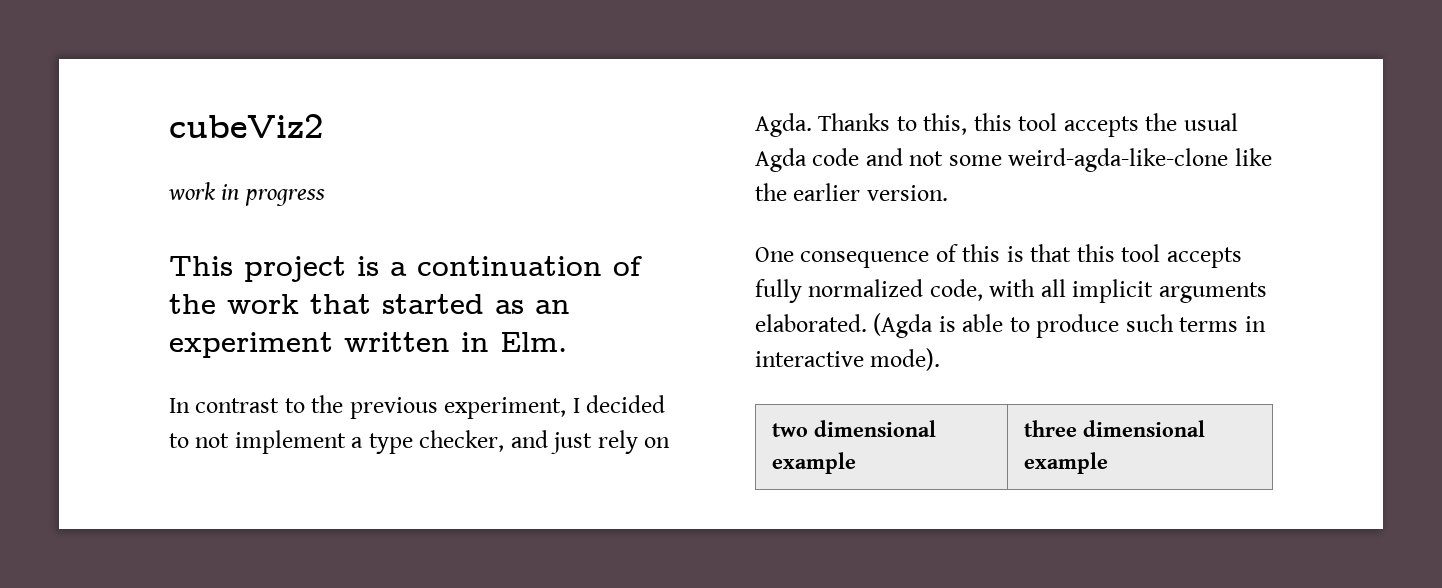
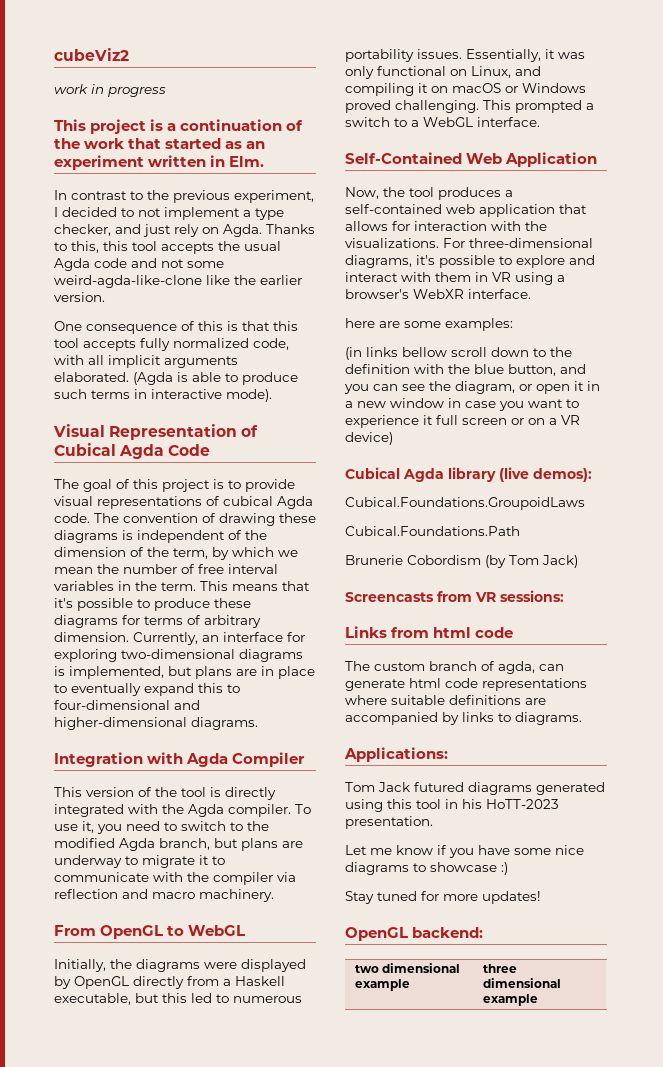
(941, 359) none -> [53,424,259,440] [54,443,211,459] [54,479,295,492] [54,496,313,509] [54,513,316,526] [54,530,267,543] [54,547,298,560] [54,564,278,574] [54,581,310,591] [54,598,251,611] [54,615,261,628] [54,632,305,645] [54,649,303,662] [54,666,315,679] [54,683,240,696] [54,700,200,710] [54,717,258,730] [54,752,306,767] [54,787,276,800] [54,804,311,817] [54,821,269,834] [54,838,303,851] [54,855,225,868] [54,872,296,885] [54,889,274,902] [54,925,246,939] [54,959,306,972] [54,976,285,989] [54,993,302,1005] [345,49,585,62] [345,66,541,79] [345,83,586,96] [345,100,594,113] [345,117,540,127] [345,152,598,167] [345,187,513,200] [345,204,587,217] [345,221,547,231] [345,238,593,248] [345,255,595,268] [345,272,565,285] [345,289,531,299] [345,318,513,331] [345,347,572,360] [345,364,586,376] [344,381,600,394] [345,398,579,411] [345,415,580,428] [345,432,393,445] [345,467,592,482] [345,497,585,510] [345,526,520,536] [345,555,578,568] [345,590,564,602] [345,626,514,638] [345,661,564,674] [345,678,587,691] [345,695,546,705] [345,712,582,725] [344,747,448,762] [345,782,605,795] [345,799,559,812] [345,816,433,829] [345,845,584,858] [345,862,508,875] [345,891,541,904] [345,927,484,941] // Visual Representation of Cubical Agda Code // The goal of this project is to provide visual representations of cubical Agda code. The convention of drawing these diagrams is independent of the dimension of the term, by which we mean the number of free interval variables in the term. This means that it's possible to produce these diagrams for terms of arbitrary dimension. Currently, an interface for exploring two-dimensional diagrams is implemented, but plans are in place to eventually expand this to four-dimensional and higher-dimensional diagrams. // Integration with Agda Compiler // This version of the tool is directly integrated with the Agda compiler. To use it, you need to switch to the modified Agda branch, but plans are underway to migrate it to communicate with the compiler via reflection and macro machinery. // From OpenGL to WebGL // Initially, the diagrams were displayed by OpenGL directly from a Haskell executable, but this led to numerous portability issues. Essentially, it was only functional on Linux, and compiling it on macOS or Windows proved challenging. This prompted a switch to a WebGL interface. // Self-Contained Web Application // Now, the tool produces a self-contained web application that allows for interaction with the visualizations. For three-dimensional diagrams, it's possible to explore and interact with them in VR using a browser's WebXR interface. // here are some examples: // (in links bellow scroll down to the definition with the blue button, and you can see the diagram, or open it in a new window in case you want to experience it full screen or on a VR device) // Cubical Agda library (live demos): // Cubical.Foundations.GroupoidLaws // Cubical.Foundations.Path // Brunerie Cobordism (by Tom Jack) // Screencasts from VR sessions: // Links from html code // The custom branch of agda, can generate html code representations where suitable definitions are accompanied by links to diagrams. // Applications: // Tom Jack futured diagrams generated using this tool in his HoTT-2023 presentation. // Let me know if you have some nice diagrams to showcase :) // Stay tuned for more updates! // OpenGL backend:

